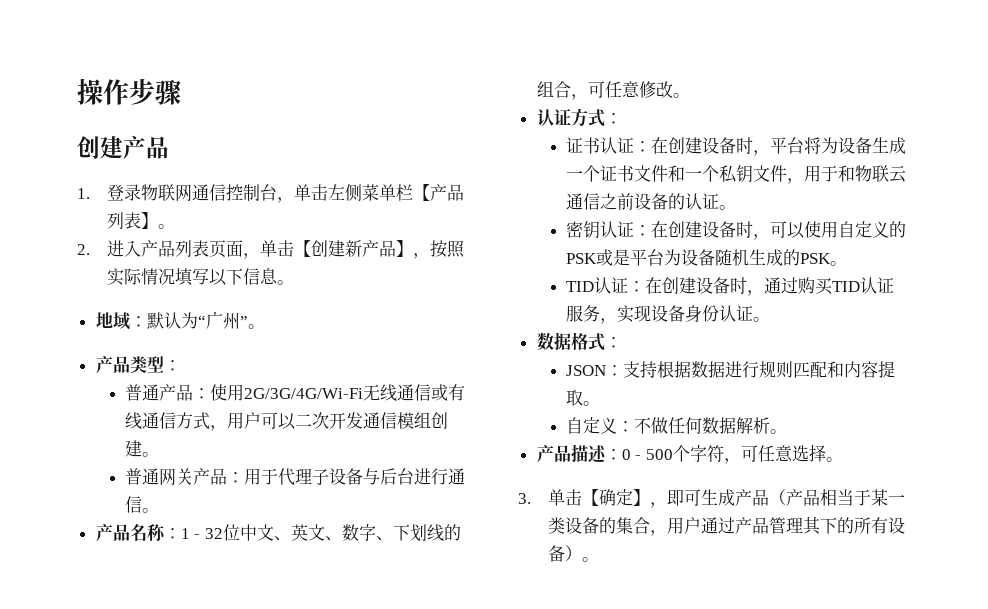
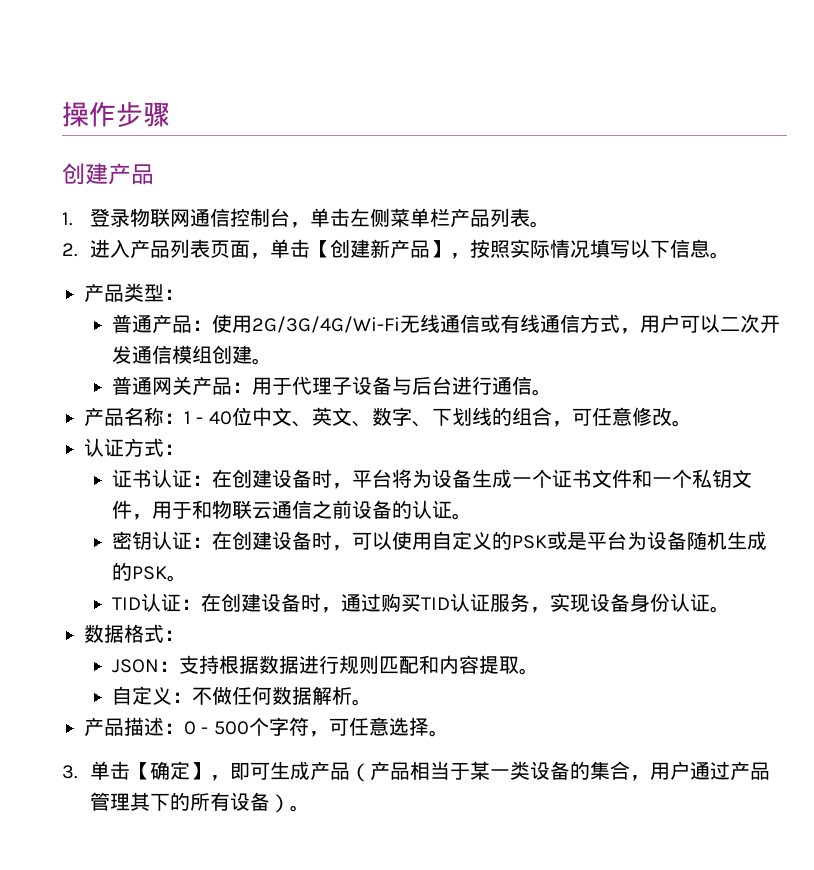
[412,184,464,201] [106,212,158,229] 【产品列表】 -> [450,208,531,227] 产品列表
[95,311,265,330] // 地域：默认为“广州”。 -> (731, 255) none
[204,528,223,539] 32 -> [208,411,232,425] 40

